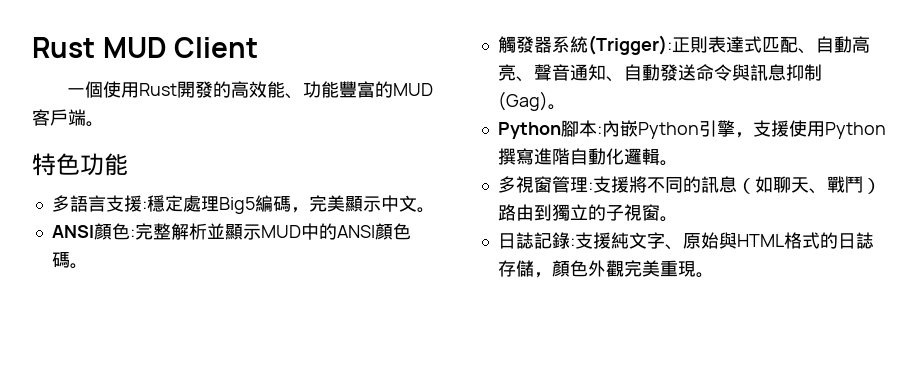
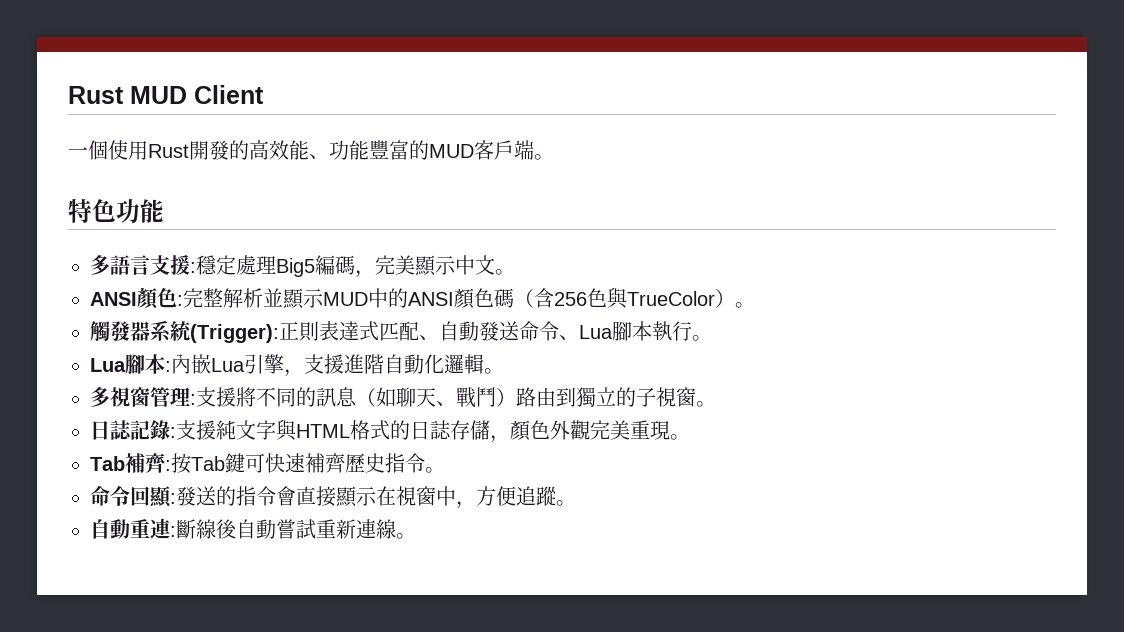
(70, 260) none -> [514,287,735,309] （含256色與TrueColor）
[851,36,870,53] [497,64,822,82] [497,91,566,111] [497,122,561,139] 高亮、聲音通知、自動發送命令與訊息抑制(Gag)。 // Python -> [479,321,712,341] [90,358,126,372] 發送命令、Lua腳本執行。 // Lua
[637,122,699,139] Python -> [211,358,245,372] Lua
[788,120,886,139] [497,148,534,165] 使用Python撰寫 -> (344, 364) none
[664,232,719,250] 、原始 -> (276, 430) none
(714, 275) none -> [90,453,445,474] [90,486,576,509] [90,518,416,539] // Tab補齊:按Tab鍵可快速補齊歷史指令。 // 命令回顯:發送的指令會直接顯示在視窗中，方便追蹤。 // 自動重連:斷線後自動嘗試重新連線。

